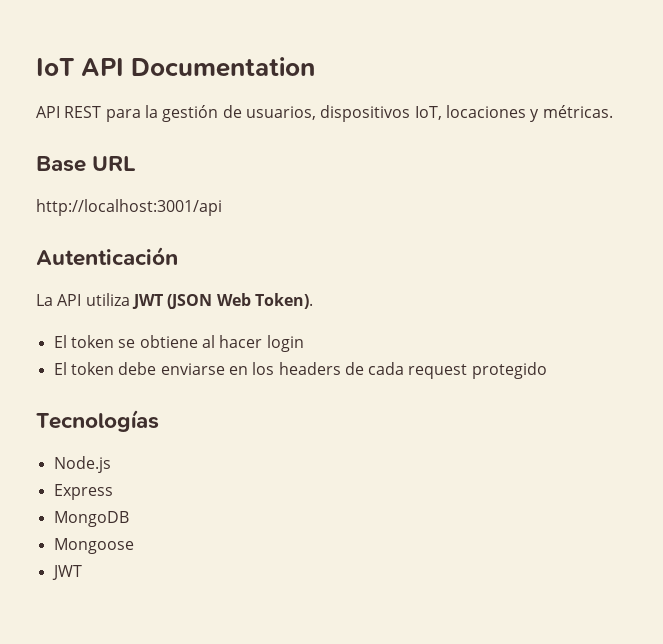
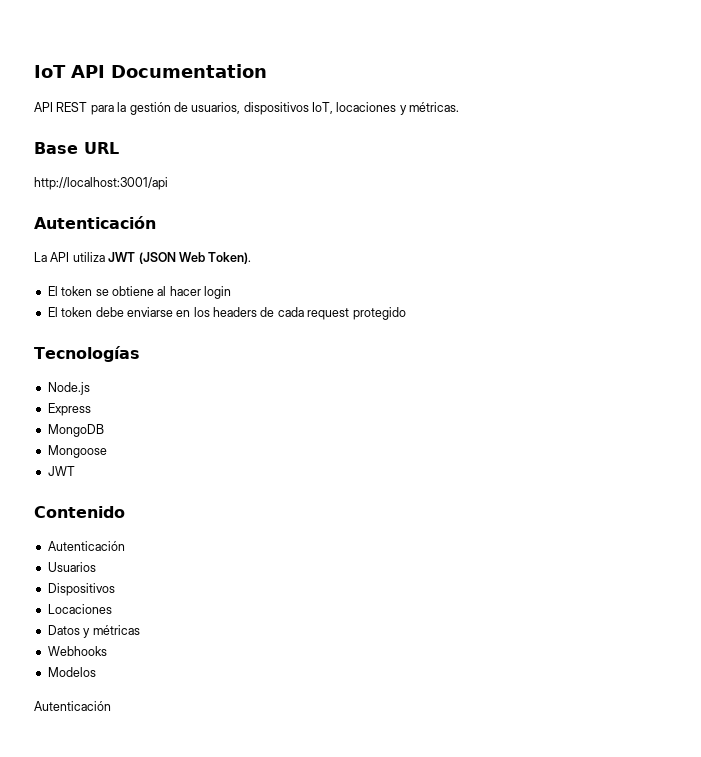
(82, 572) none -> [34,506,125,518] [47,541,125,551] [47,562,96,572] [47,583,115,596] [47,604,112,614] [47,625,140,638] [47,646,107,656] [47,667,96,677] [34,701,111,711] // Contenido // Autenticación // Usuarios // Dispositivos // Locaciones // Datos y métricas // Webhooks // Modelos // Autenticación

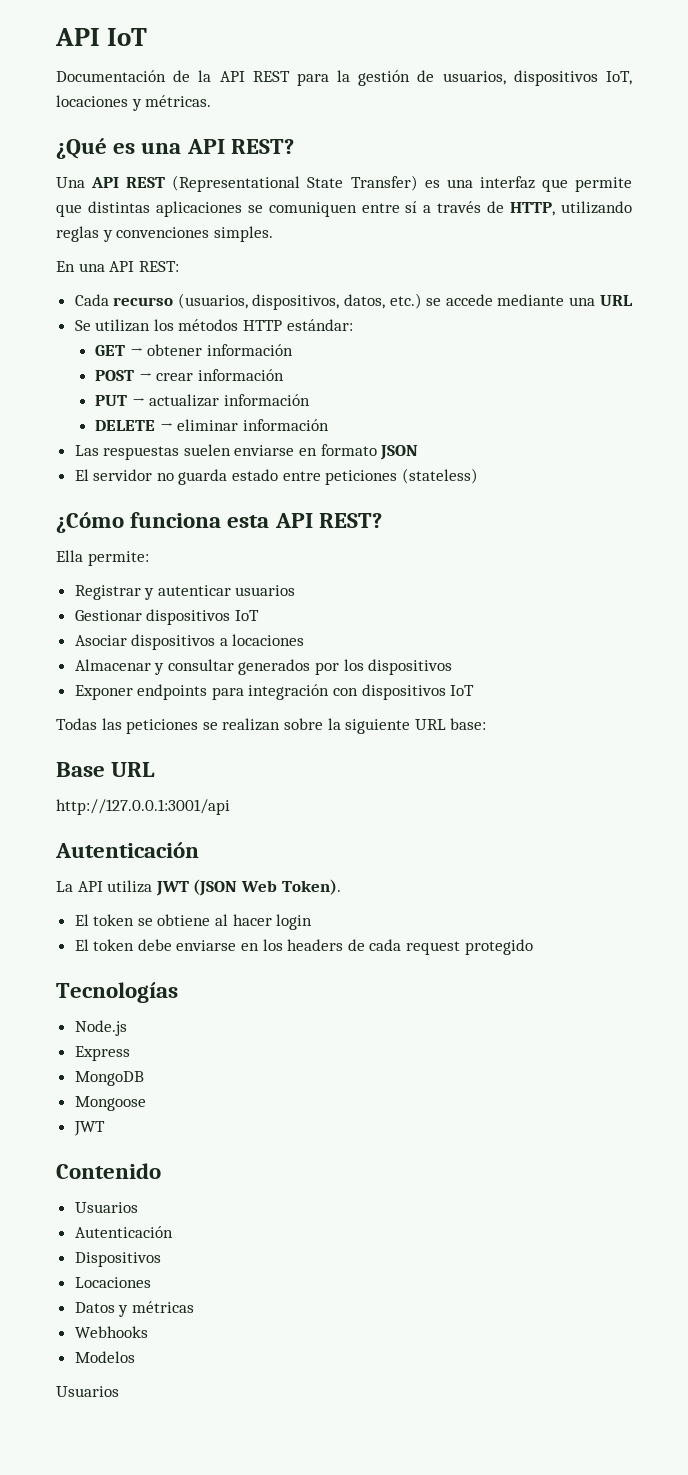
[34,64,267,78] IoT API Documentation // -> [55,28,148,46] [56,70,212,82] API IoT // Documentación de la
(460, 107) none -> [56,138,294,159] [56,175,633,192] [56,201,633,217] [56,226,273,242] [56,261,179,272] [74,293,633,310] [74,319,353,332] [95,344,293,356] [95,369,284,381] [95,394,310,407] [95,419,329,431] [74,444,419,460] [74,468,478,485] [56,512,382,533] [56,550,149,566] [74,585,296,600] [74,609,259,625] [74,634,305,650] [74,659,453,675] [74,684,475,700] [56,718,487,734] // ¿Qué es una API REST? // Una API REST (Representational State Transfer) es una interfaz que permite que distintas aplicaciones se comuniquen entre sí a través de HTTP, utilizando reglas y convenciones simples. // En una API REST: // Cada recurso (usuarios, dispositivos, datos, etc.) se accede mediante una URL // Se utilizan los métodos HTTP estándar: // GET → obtener información // POST → crear información // PUT → actualizar información // DELETE → eliminar información // Las respuestas suelen enviarse en formato JSON // El servidor no guarda estado entre peticiones (stateless) // ¿Cómo funciona esta API REST? // Ella permite: // Registrar y autenticar usuarios // Gestionar dispositivos IoT // Asociar dispositivos a locaciones // Almacenar y consultar generados por los dispositivos // Exponer endpoints para integración con dispositivos IoT // Todas las peticiones se realizan sobre la siguiente URL base:
[34,177,168,190] http://localhost:3001/api -> [56,799,230,815] http://127.0.0.1:3001/api
[47,541,125,551] [47,562,96,572] // Autenticación // Usuarios -> [74,1202,138,1213] [74,1226,173,1238] // Usuarios // Autenticación
[34,701,111,711] Autenticación -> [56,1386,119,1397] Usuarios

